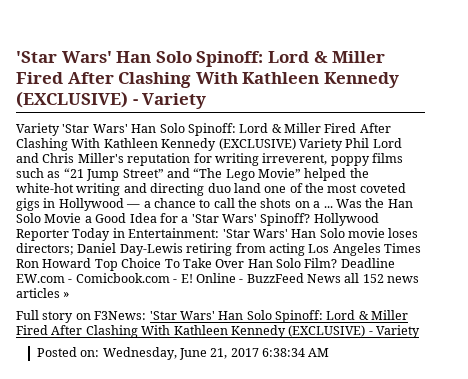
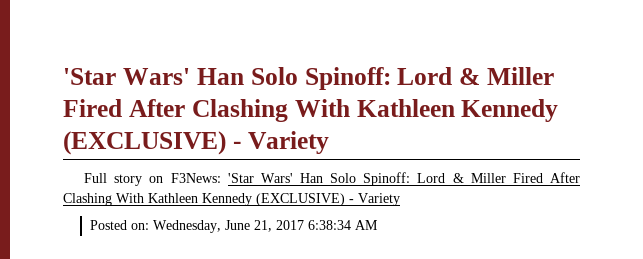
[16,123,391,136] [16,138,402,151] [16,153,403,166] [16,168,369,181] [16,183,406,196] [16,198,413,211] [16,213,379,226] [16,228,419,241] [16,243,421,256] [16,258,395,271] [16,273,420,283] [16,288,70,298] // Variety 'Star Wars' Han Solo Spinoff: Lord & Miller Fired After Clashing With Kathleen Kennedy (EXCLUSIVE) Variety Phil Lord and Chris Miller's reputation for writing irreverent, poppy films such as “21 Jump Street” and “The Lego Movie” helped the white-hot writing and directing duo land one of the most coveted gigs in Hollywood — a chance to call the shots on a ... Was the Han Solo Movie a Good Idea for a 'Star Wars' Spinoff? Hollywood Reporter Today in Entertainment: 'Star Wars' Han Solo movie loses directors; Daniel Day-Lewis retiring from acting Los Angeles Times Ron Howard Top Choice To Take Over Han Solo Film? Deadline EW.com - Comicbook.com - E! Online - BuzzFeed News all 152 news articles » -> (329, 142) none

